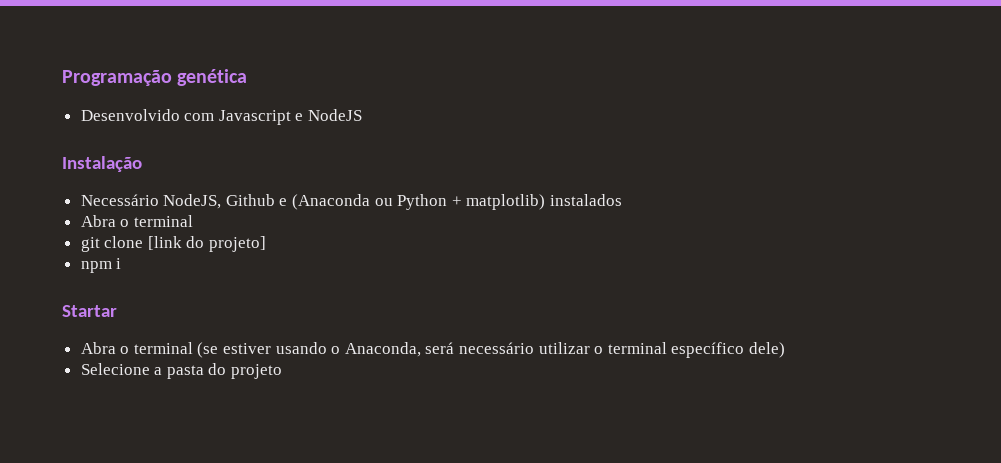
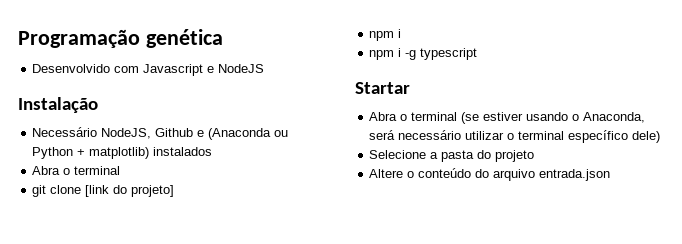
(122, 263) none -> [369,48,478,60] // npm i -g typescript
(283, 371) none -> [369,168,611,181] // Altere o conteúdo do arquivo entrada.json

